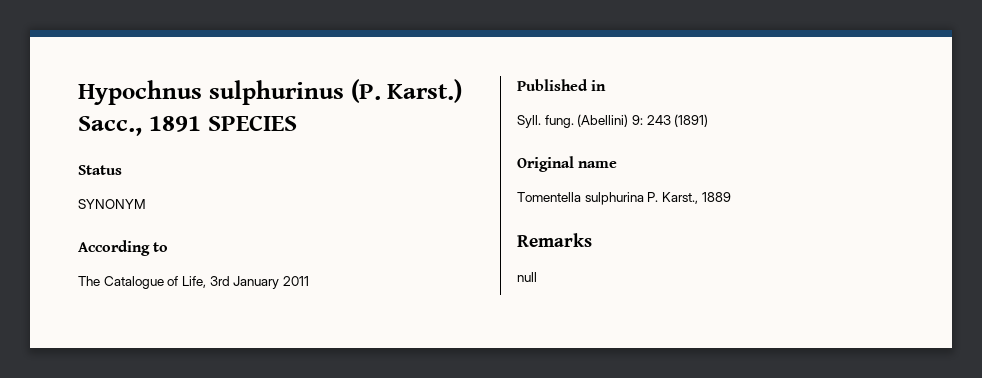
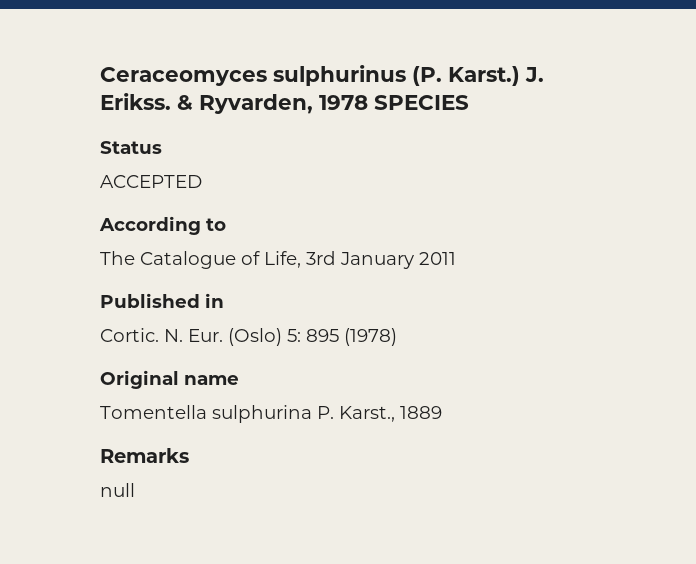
[78,80,202,105] Hypochnus -> [100,67,267,86] Ceraceomyces
[78,116,201,136] Sacc., 1891 -> [525,67,544,82] [100,93,368,114] J. Erikss. & Ryvarden, 1978
[78,199,146,209] SYNONYM -> [100,175,202,188] ACCEPTED
[517,114,709,128] Syll. fung. (Abellini) 9: 243 (1891) -> [100,328,397,346] Cortic. N. Eur. (Oslo) 5: 895 (1978)

